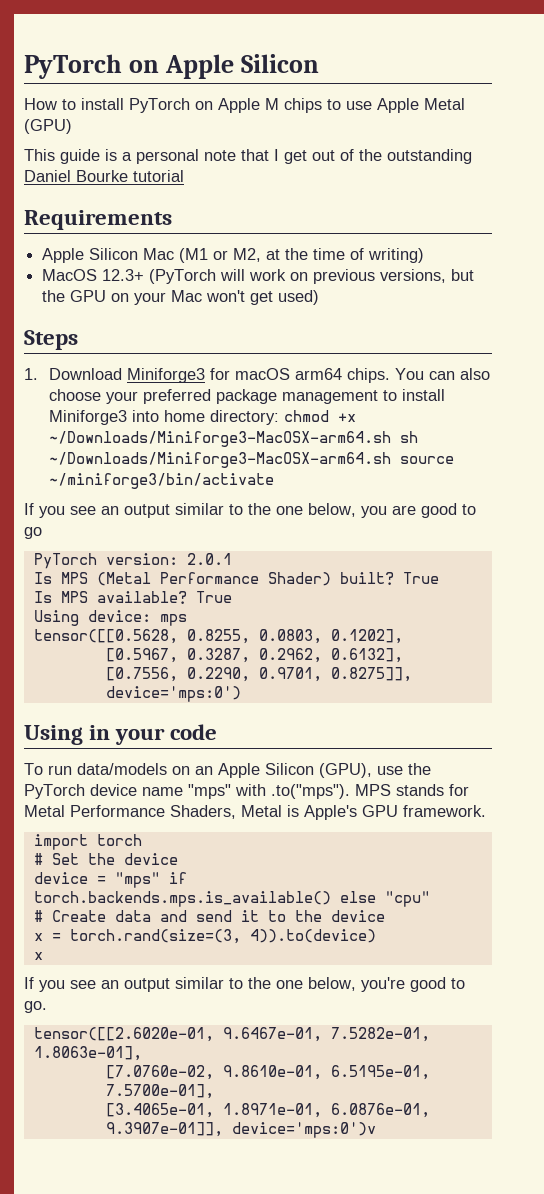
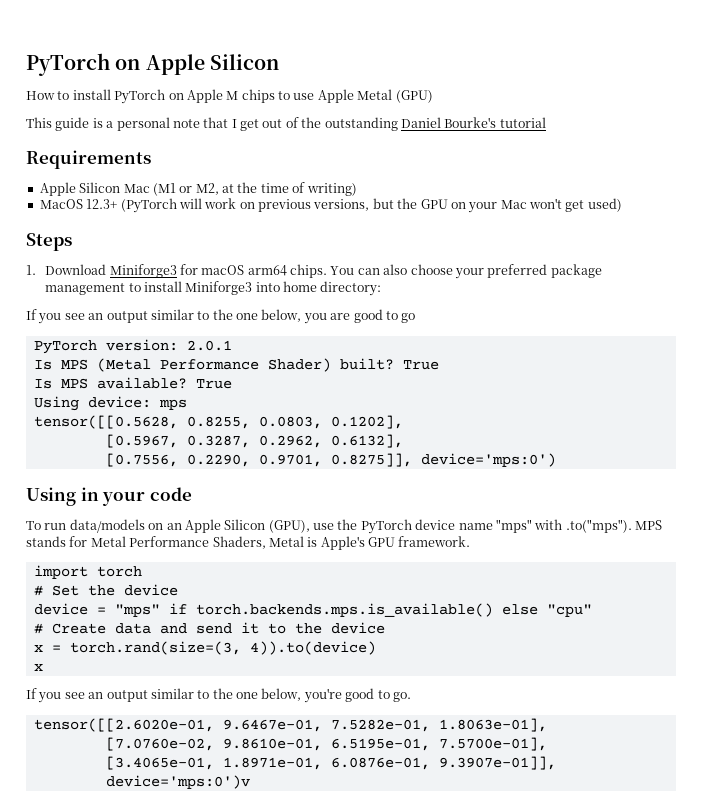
[76,170,128,182] Bourke -> [444,117,497,128] Bourke's
[283,410,356,422] [48,431,418,447] [48,452,454,468] [48,473,274,489] chmod +x ~/Downloads/Miniforge3-MacOSX-arm64.sh sh ~/Downloads/Miniforge3-MacOSX-arm64.sh source ~/miniforge3/bin/activate -> (382, 288) none

